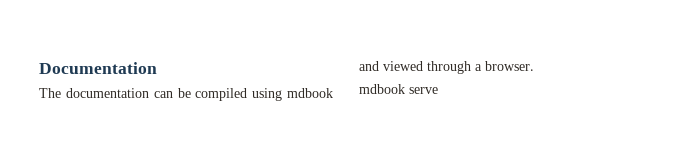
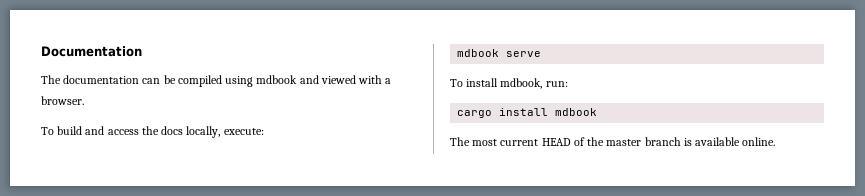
[427,61,471,74] through -> [358,75,383,84] with
[359,84,438,94] mdbook serve -> [41,126,264,138] [457,49,542,57] [450,78,568,89] [457,108,598,118] [450,137,776,146] To build and access the docs locally, execute: // mdbook serve // To install mdbook, run: // cargo install mdbook // The most current HEAD of the master branch is available online.

